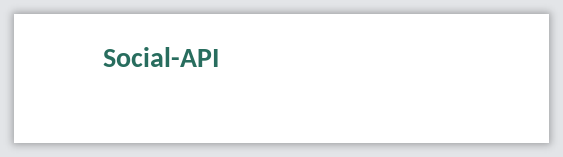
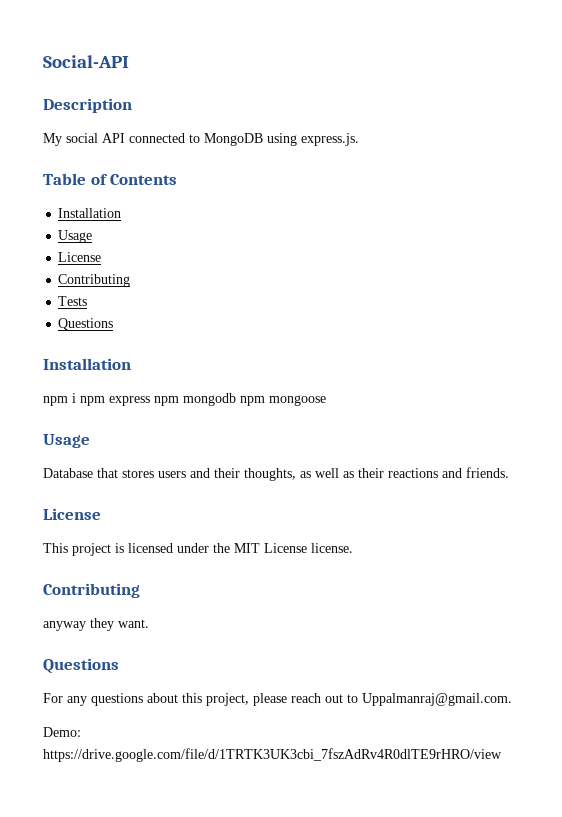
(219, 57) none -> [43,98,132,113] [43,133,359,146] [43,173,178,185] [58,208,122,218] [58,230,93,243] [58,252,102,262] [58,274,131,287] [58,296,88,306] [58,318,114,330] [43,358,131,370] [43,393,326,406] [43,434,90,448] [43,467,509,481] [43,508,101,520] [43,543,353,556] [43,583,140,598] [43,618,149,631] [43,658,119,674] [43,693,512,706] [43,727,81,737] [43,748,502,762] // Description // My social API connected to MongoDB using express.js. // Table of Contents // Installation // Usage // License // Contributing // Tests // Questions // Installation // npm i npm express npm mongodb npm mongoose // Usage // Database that stores users and their thoughts, as well as their reactions and friends. // License // This project is licensed under the MIT License license. // Contributing // anyway they want. // Questions // For any questions about this project, please reach out to Uppalmanraj@gmail.com. // Demo: https://drive.google.com/file/d/1TRTK3UK3cbi_7fszAdRv4R0dlTE9rHRO/view

